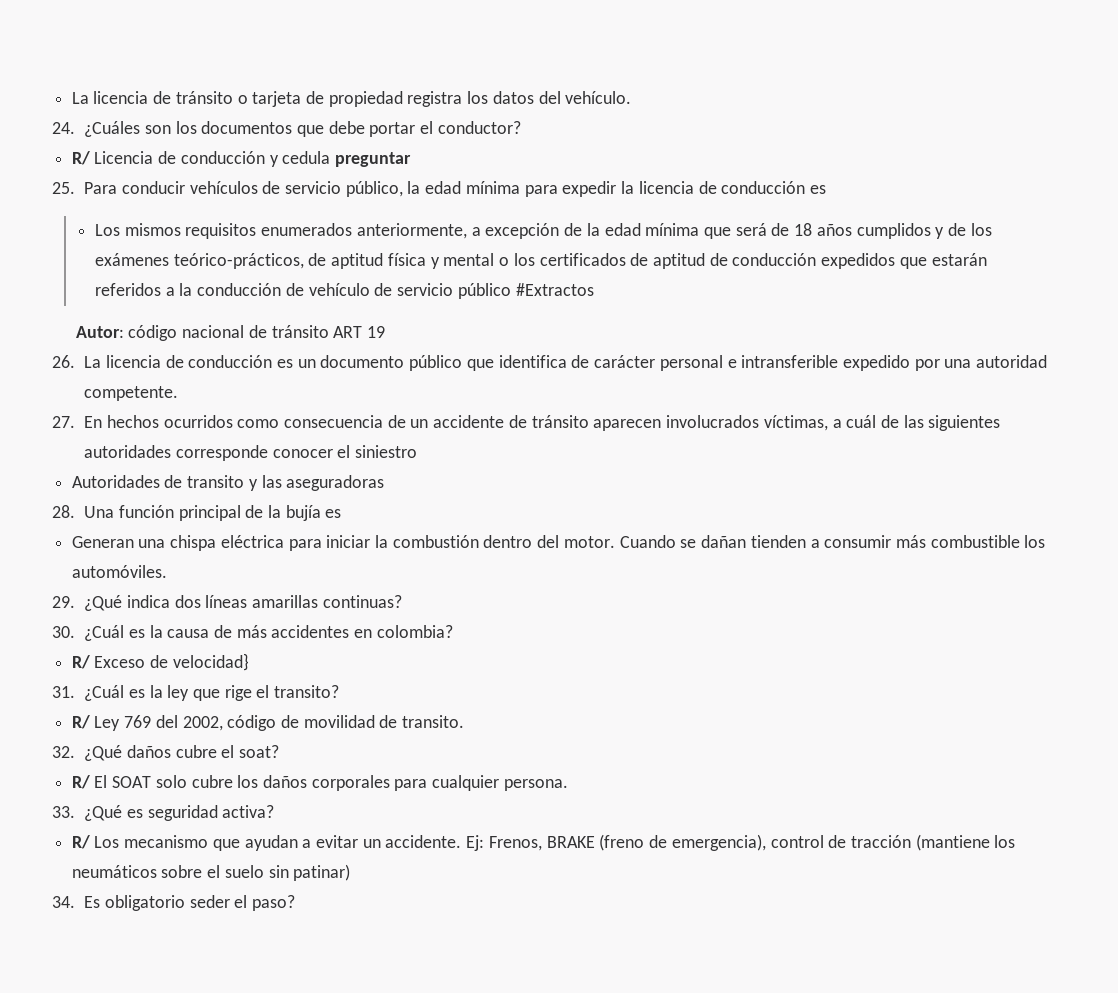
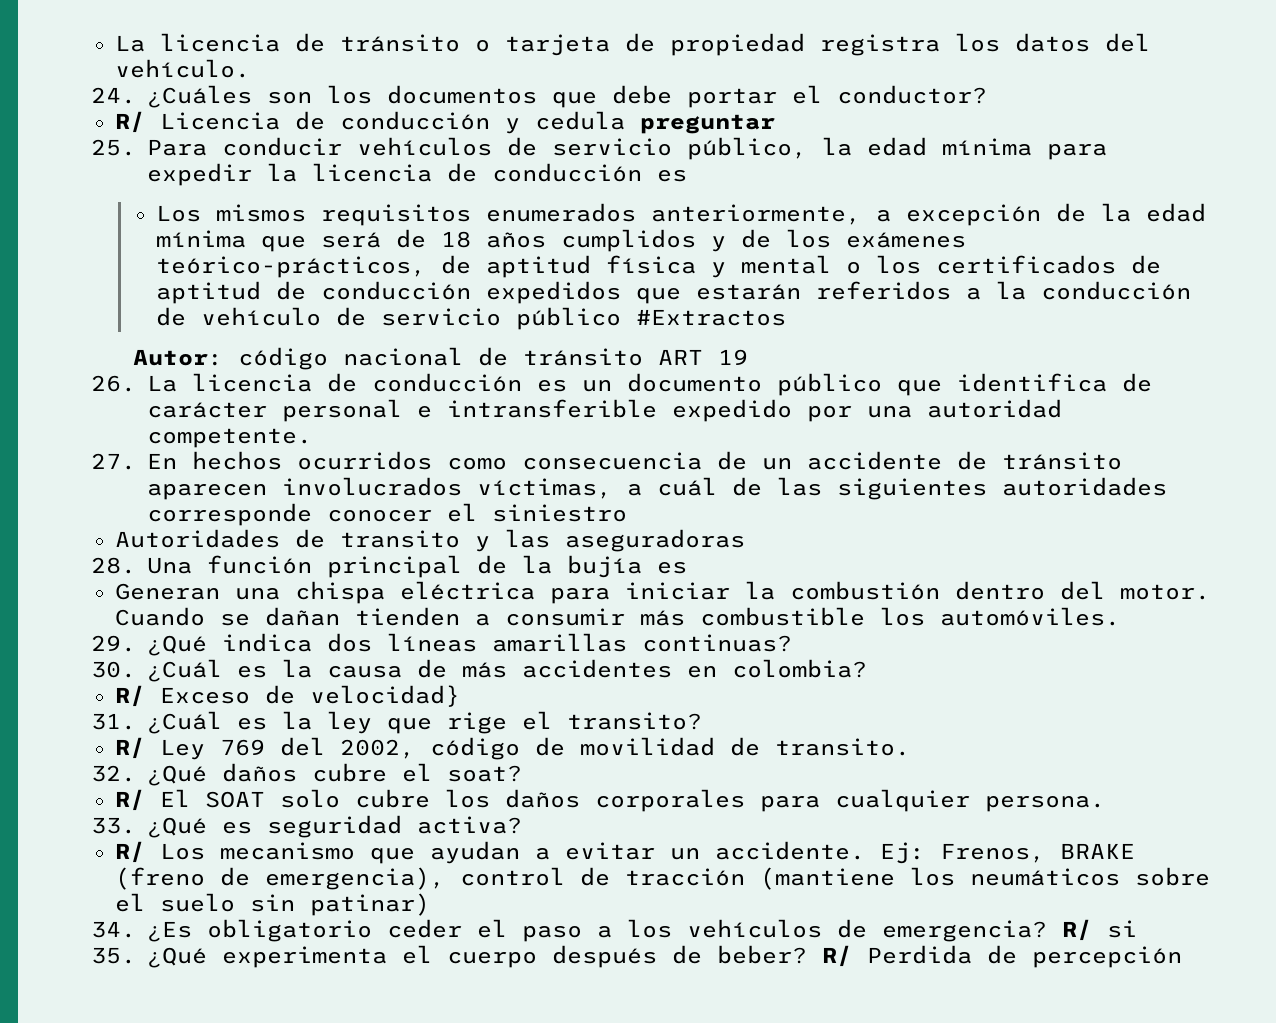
[84,895,296,911] Es obligatorio seder el paso? -> [147,919,1138,942] [91,945,1183,968] ¿Es obligatorio ceder el paso a los vehículos de emergencia? R/ si // 35. ¿Qué experimenta el cuerpo después de beber? R/ Perdida de percepción

